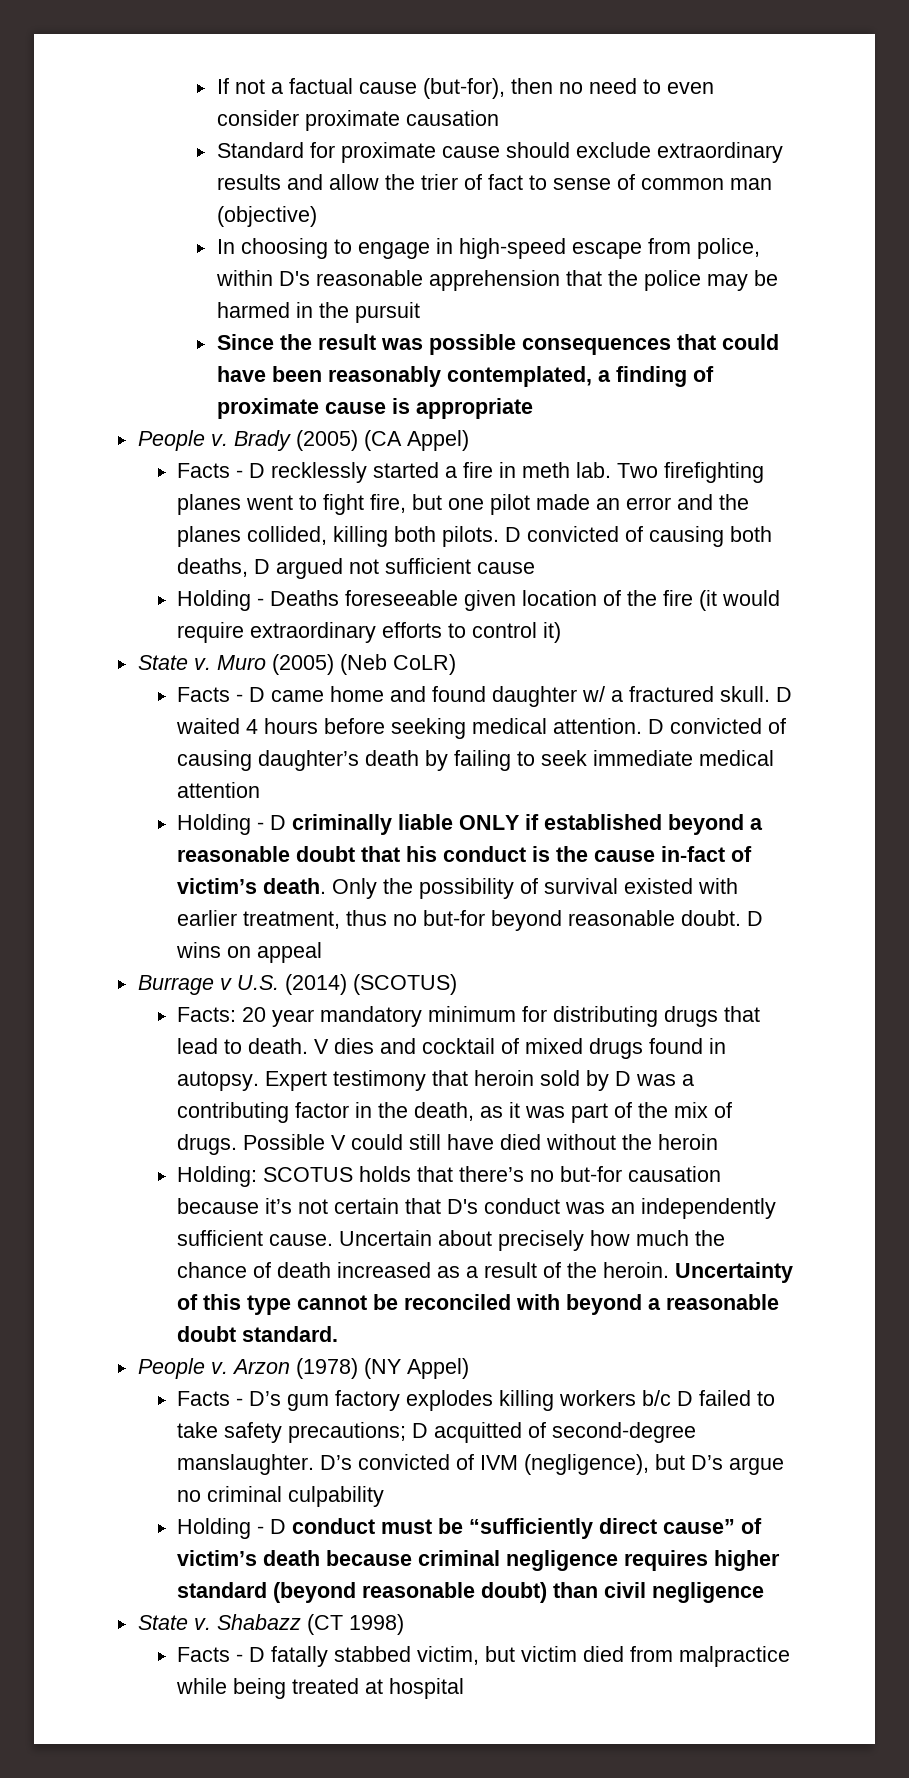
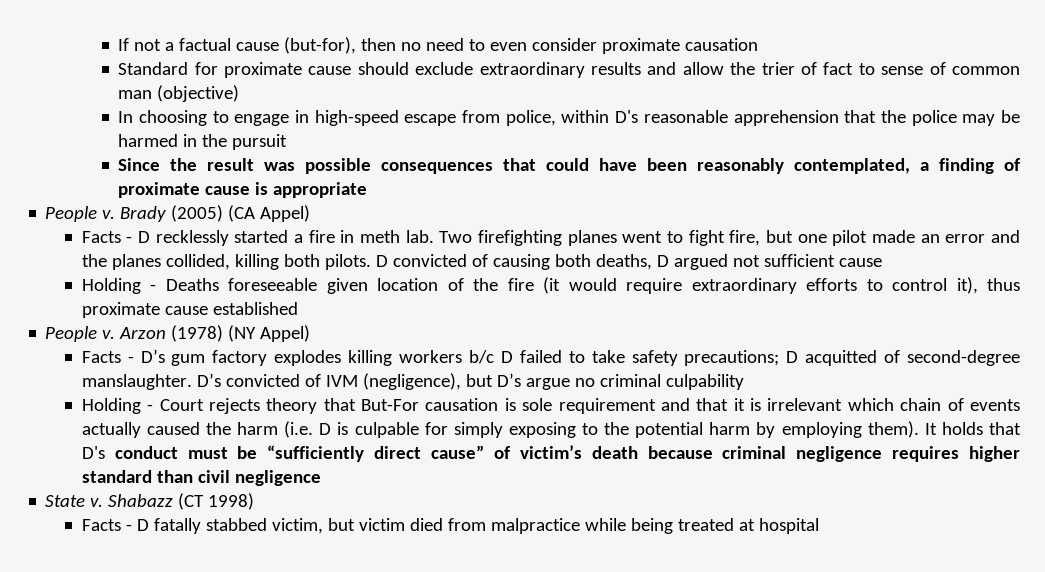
[543,622,562,643] [137,654,456,675] [177,686,793,707] [176,718,787,739] [177,750,775,771] [177,782,261,798] [177,814,764,835] [177,846,753,862] [177,878,739,899] [177,910,764,931] [176,942,323,963] [137,974,457,995] [177,1006,761,1027] [177,1038,727,1059] [177,1070,695,1091] [177,1102,733,1123] [177,1134,719,1155] [177,1166,722,1187] [177,1198,777,1219] [177,1230,726,1251] [177,1262,794,1283] [177,1294,780,1315] [177,1326,339,1342] it) // State v. Muro (2005) (Neb CoLR) // Facts - D came home and found daughter w/ a fractured skull. D waited 4 hours before seeking medical attention. D convicted of causing daughter’s death by failing to seek immediate medical attention // Holding - D criminally liable ONLY if established beyond a reasonable doubt that his conduct is the cause in-fact of victim’s death. Only the possibility of survival existed with earlier treatment, thus no but-for beyond reasonable doubt. D wins on appeal // Burrage v U.S. (2014) (SCOTUS) // Facts: 20 year mandatory minimum for distributing drugs that lead to death. V dies and cocktail of mixed drugs found in autopsy. Expert testimony that heroin sold by D was a contributing factor in the death, as it was part of the mix of drugs. Possible V could still have died without the heroin // Holding: SCOTUS holds that there’s no but-for causation because it’s not certain that D's conduct was an independently sufficient cause. Uncertain about precisely how much the chance of death increased as a result of the heroin. Uncertainty of this type cannot be reconciled with beyond a reasonable doubt standard. -> [956,277,1020,294] [81,302,298,318] it), thus proximate cause established
[270,1519,287,1534] D -> [159,398,1021,414] [81,421,1022,438] [81,446,105,459] Court rejects theory that But-For causation is sole requirement and that it is irrelevant which chain of events actually caused the harm (i.e. D is culpable for simply exposing to the potential harm by employing them). It holds that D's
[273,1582,548,1603] (beyond reasonable doubt) -> (152, 476) none

